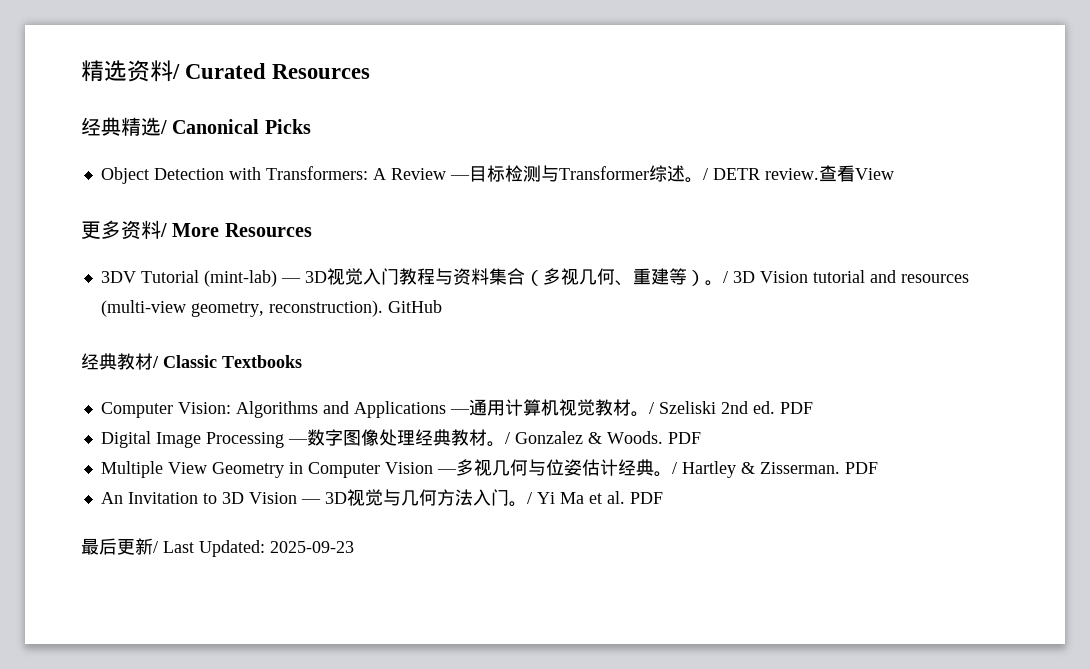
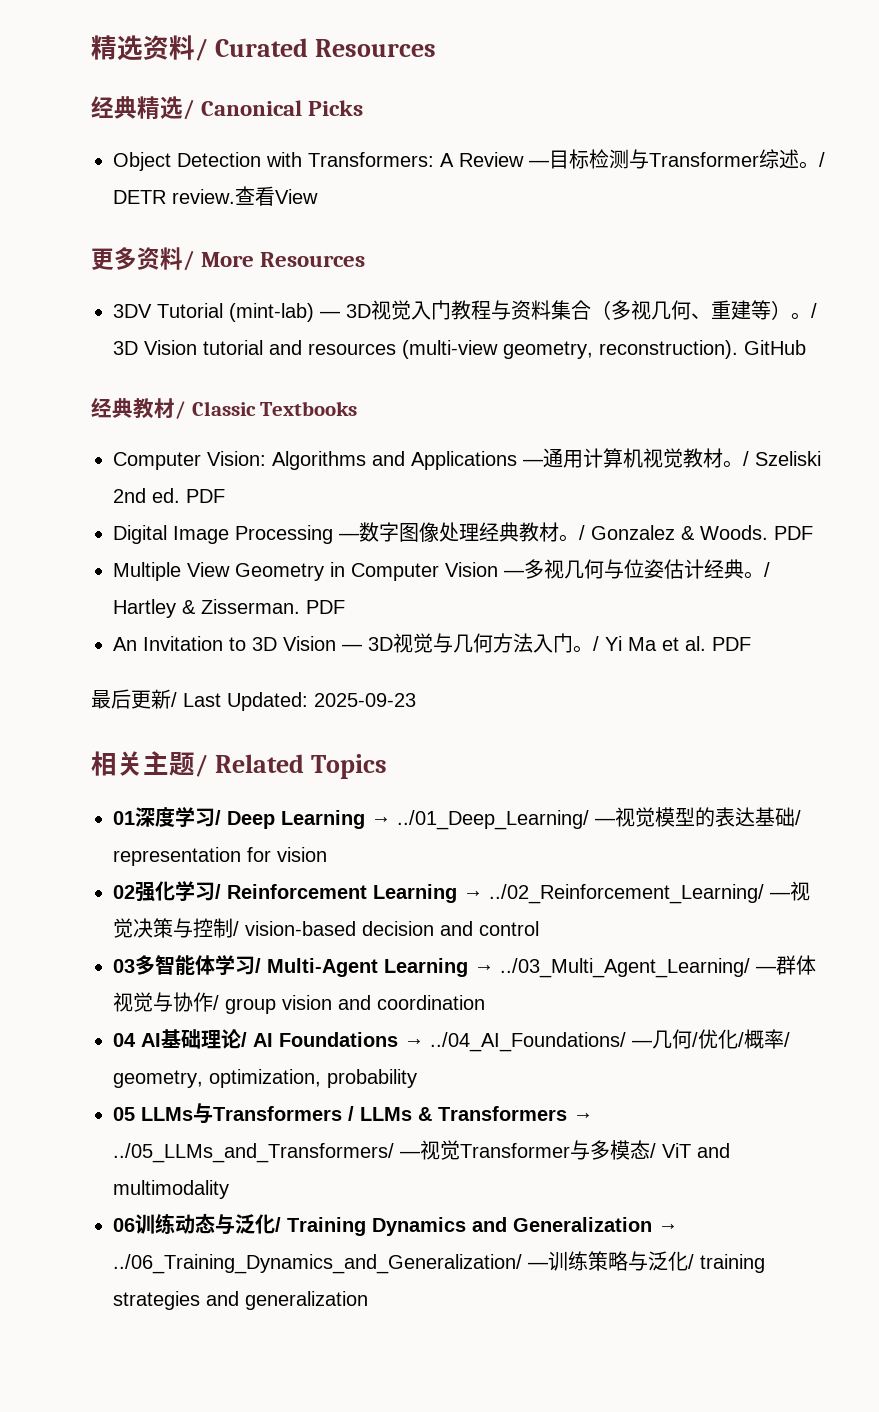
(354, 547) none -> [91,751,387,779] [113,807,801,830] [113,847,327,866] [113,881,810,904] [113,918,539,938] [113,955,816,978] [113,992,485,1014] [113,1029,790,1052] [113,1069,417,1088] [113,1103,593,1124] [113,1140,730,1163] [113,1180,229,1199] [113,1213,678,1236] [113,1251,765,1274] [113,1291,368,1310] // 相关主题/ Related Topics // 01深度学习/ Deep Learning → ../01_Deep_Learning/ —视觉模型的表达基础/ representation for vision // 02强化学习/ Reinforcement Learning → ../02_Reinforcement_Learning/ —视觉决策与控制/ vision-based decision and control // 03多智能体学习/ Multi-Agent Learning → ../03_Multi_Agent_Learning/ —群体视觉与协作/ group vision and coordination // 04 AI基础理论/ AI Foundations → ../04_AI_Foundations/ —几何/优化/概率/ geometry, optimization, probability // 05 LLMs与Transformers / LLMs & Transformers → ../05_LLMs_and_Transformers/ —视觉Transformer与多模态/ ViT and multimodality // 06训练动态与泛化/ Training Dynamics and Generalization → ../06_Training_Dynamics_and_Generalization/ —训练策略与泛化/ training strategies and generalization

